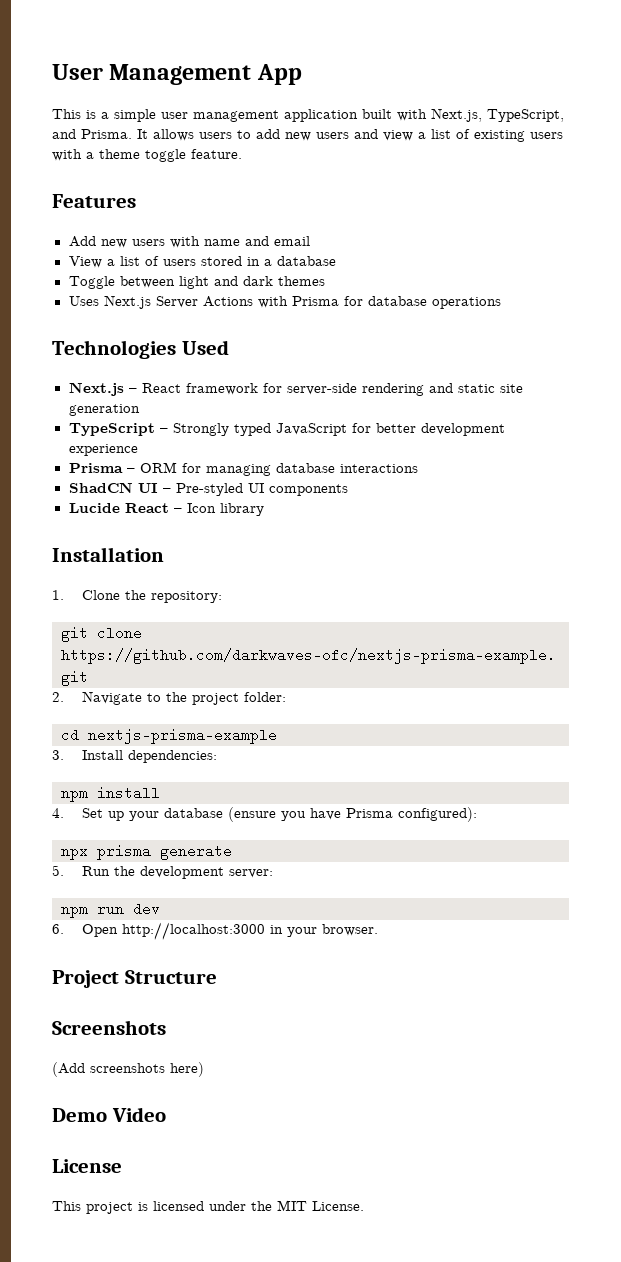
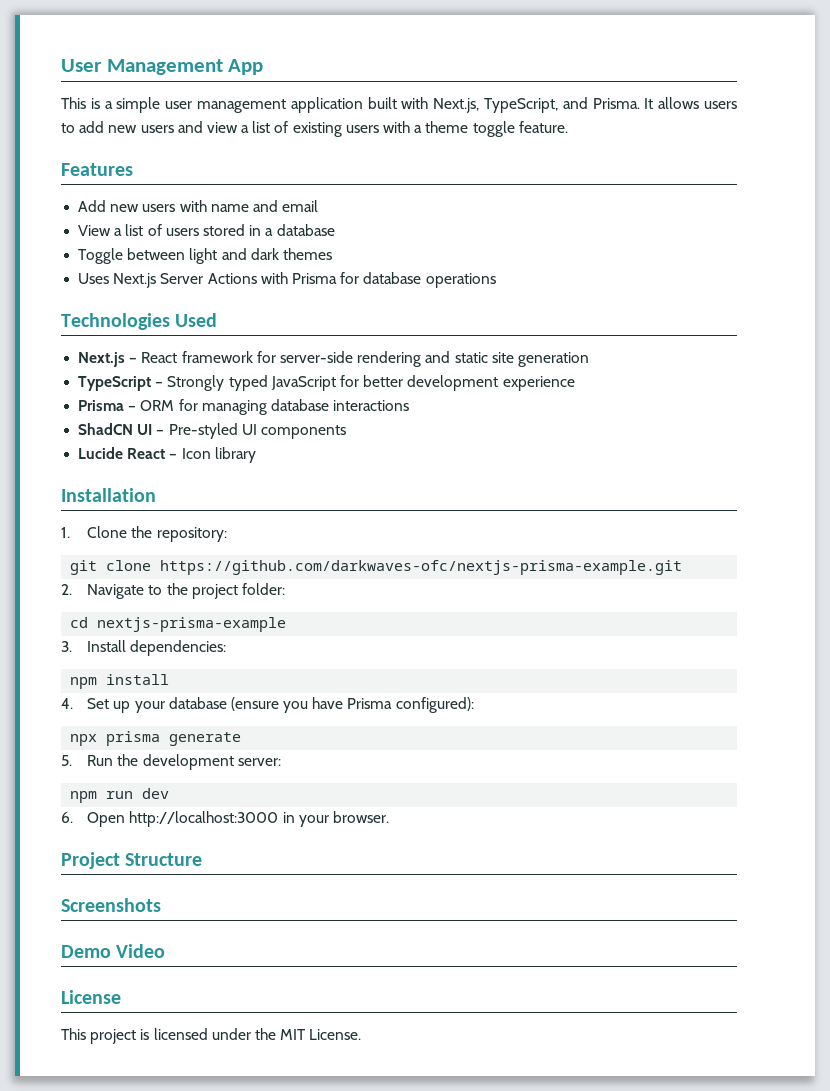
[52,1062,204,1077] // (Add screenshots here) -> (161, 905) none

